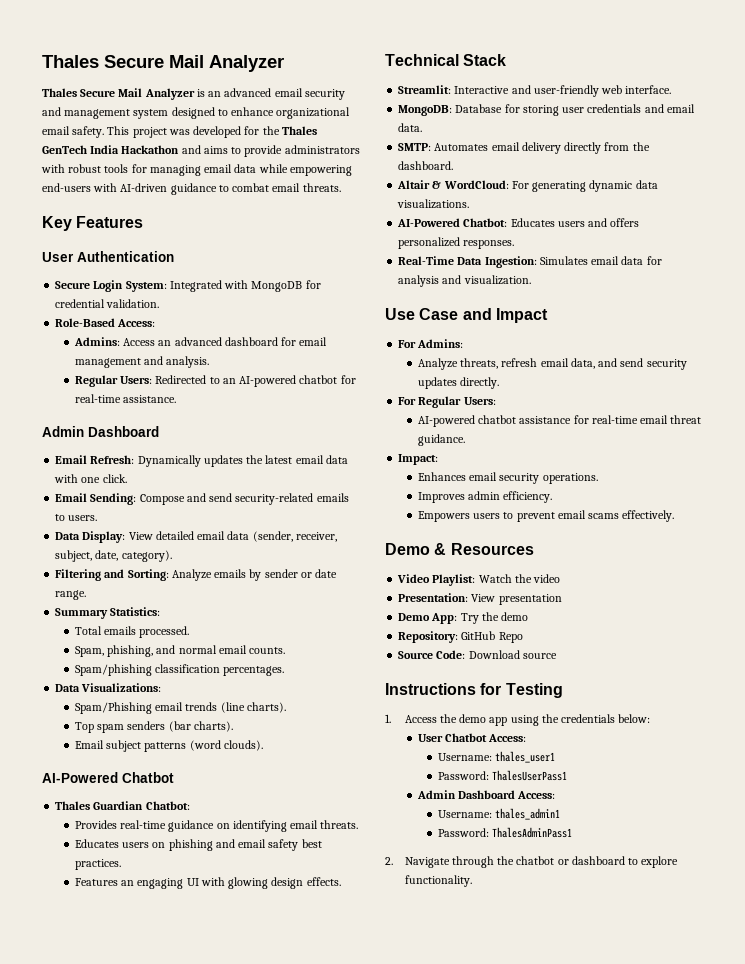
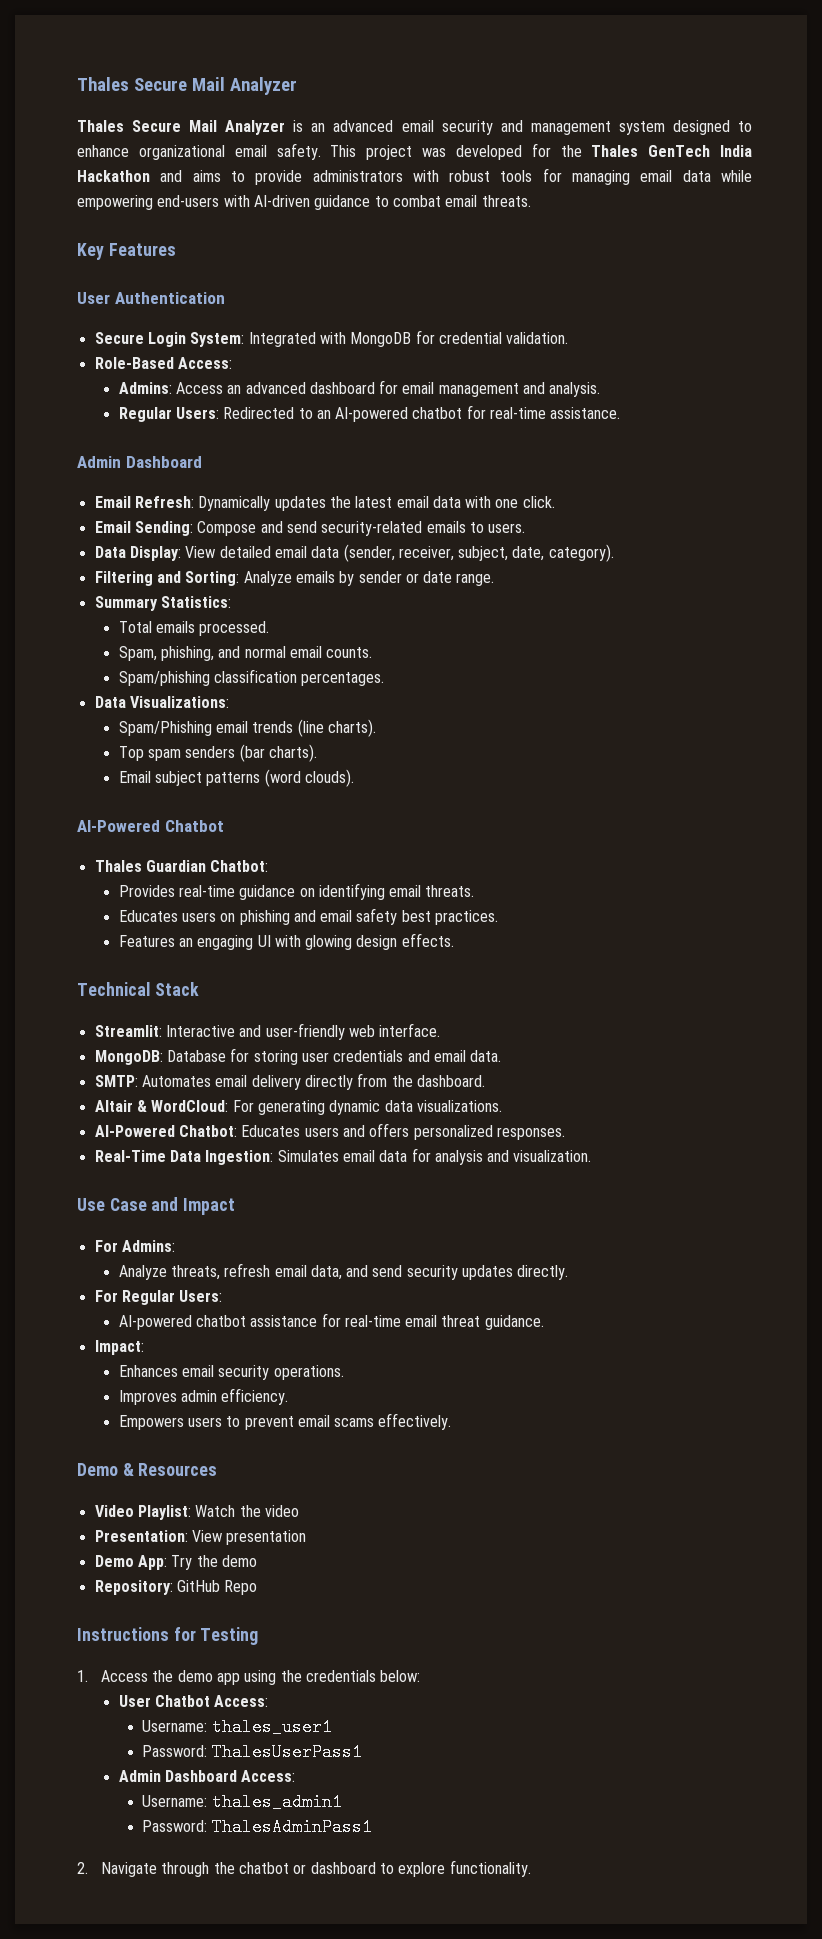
[398,650,557,659] // Source Code: Download source -> (258, 1587) none

